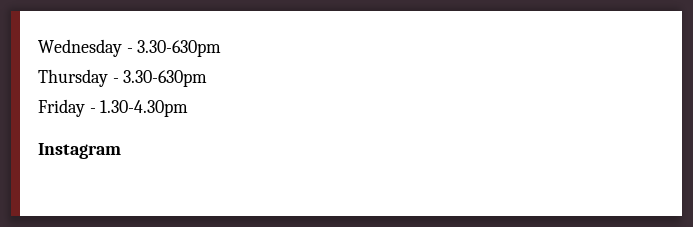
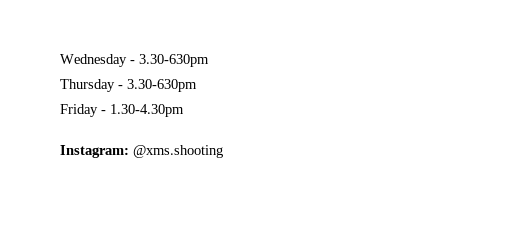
[38,143,121,159] Instagram -> [60,145,223,158] Instagram: @xms.shooting

